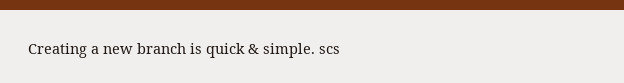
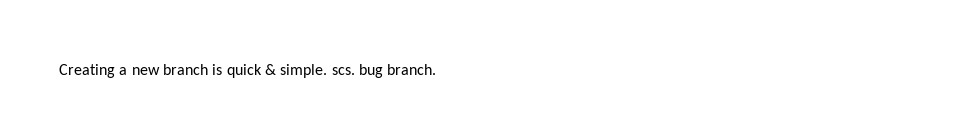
[319,46,340,54] scs -> [331,64,437,78] scs. bug branch.

